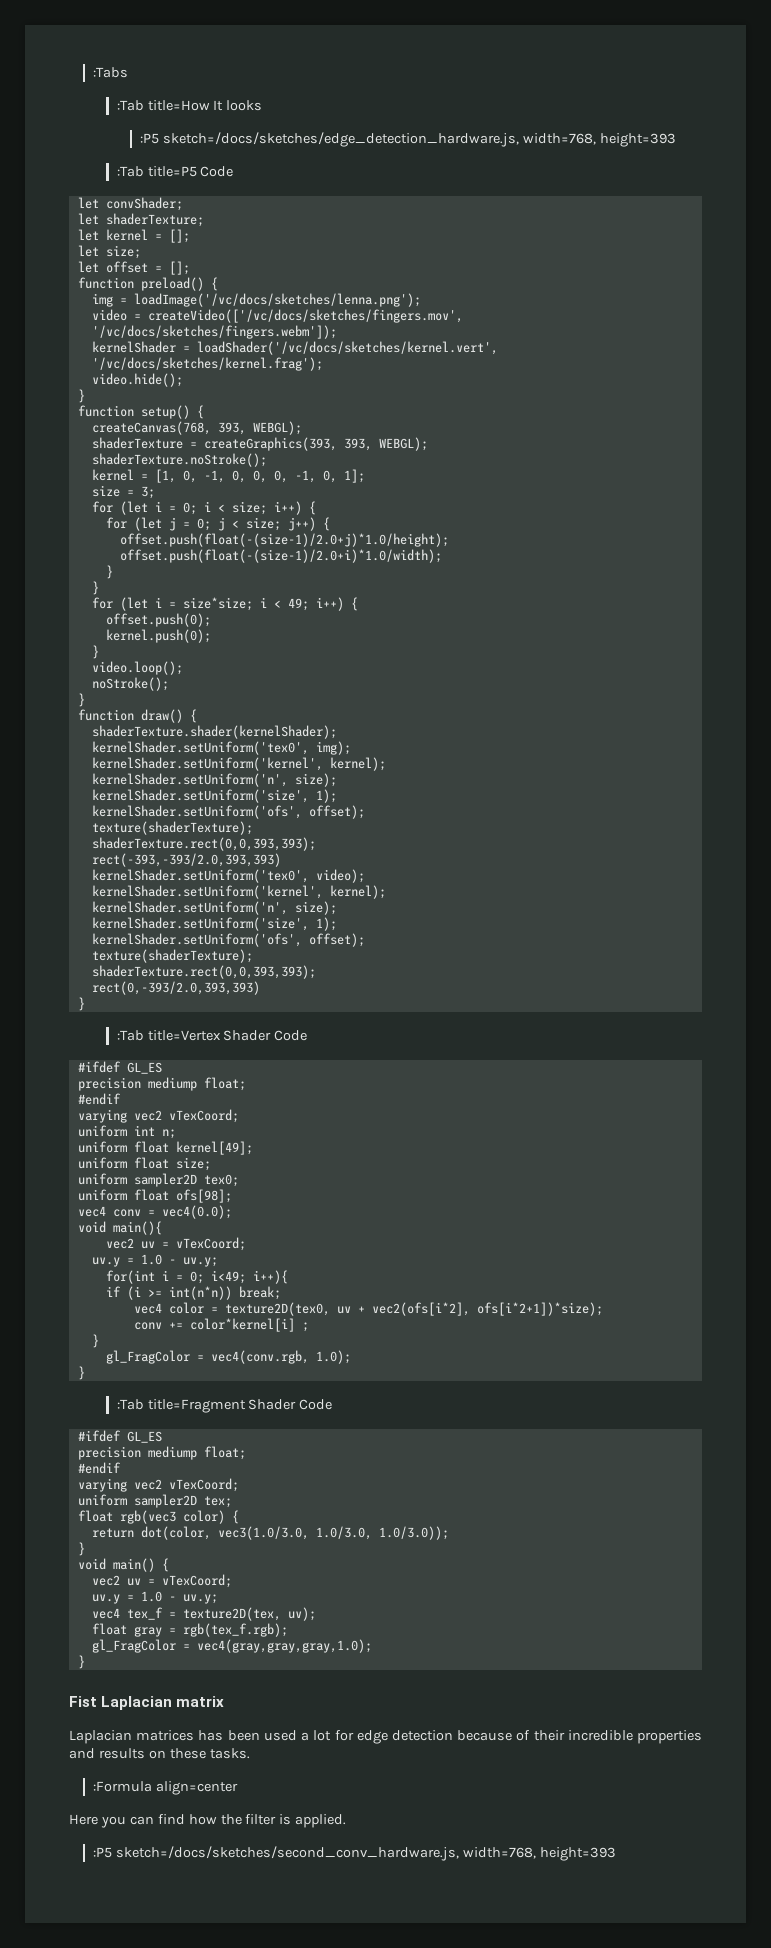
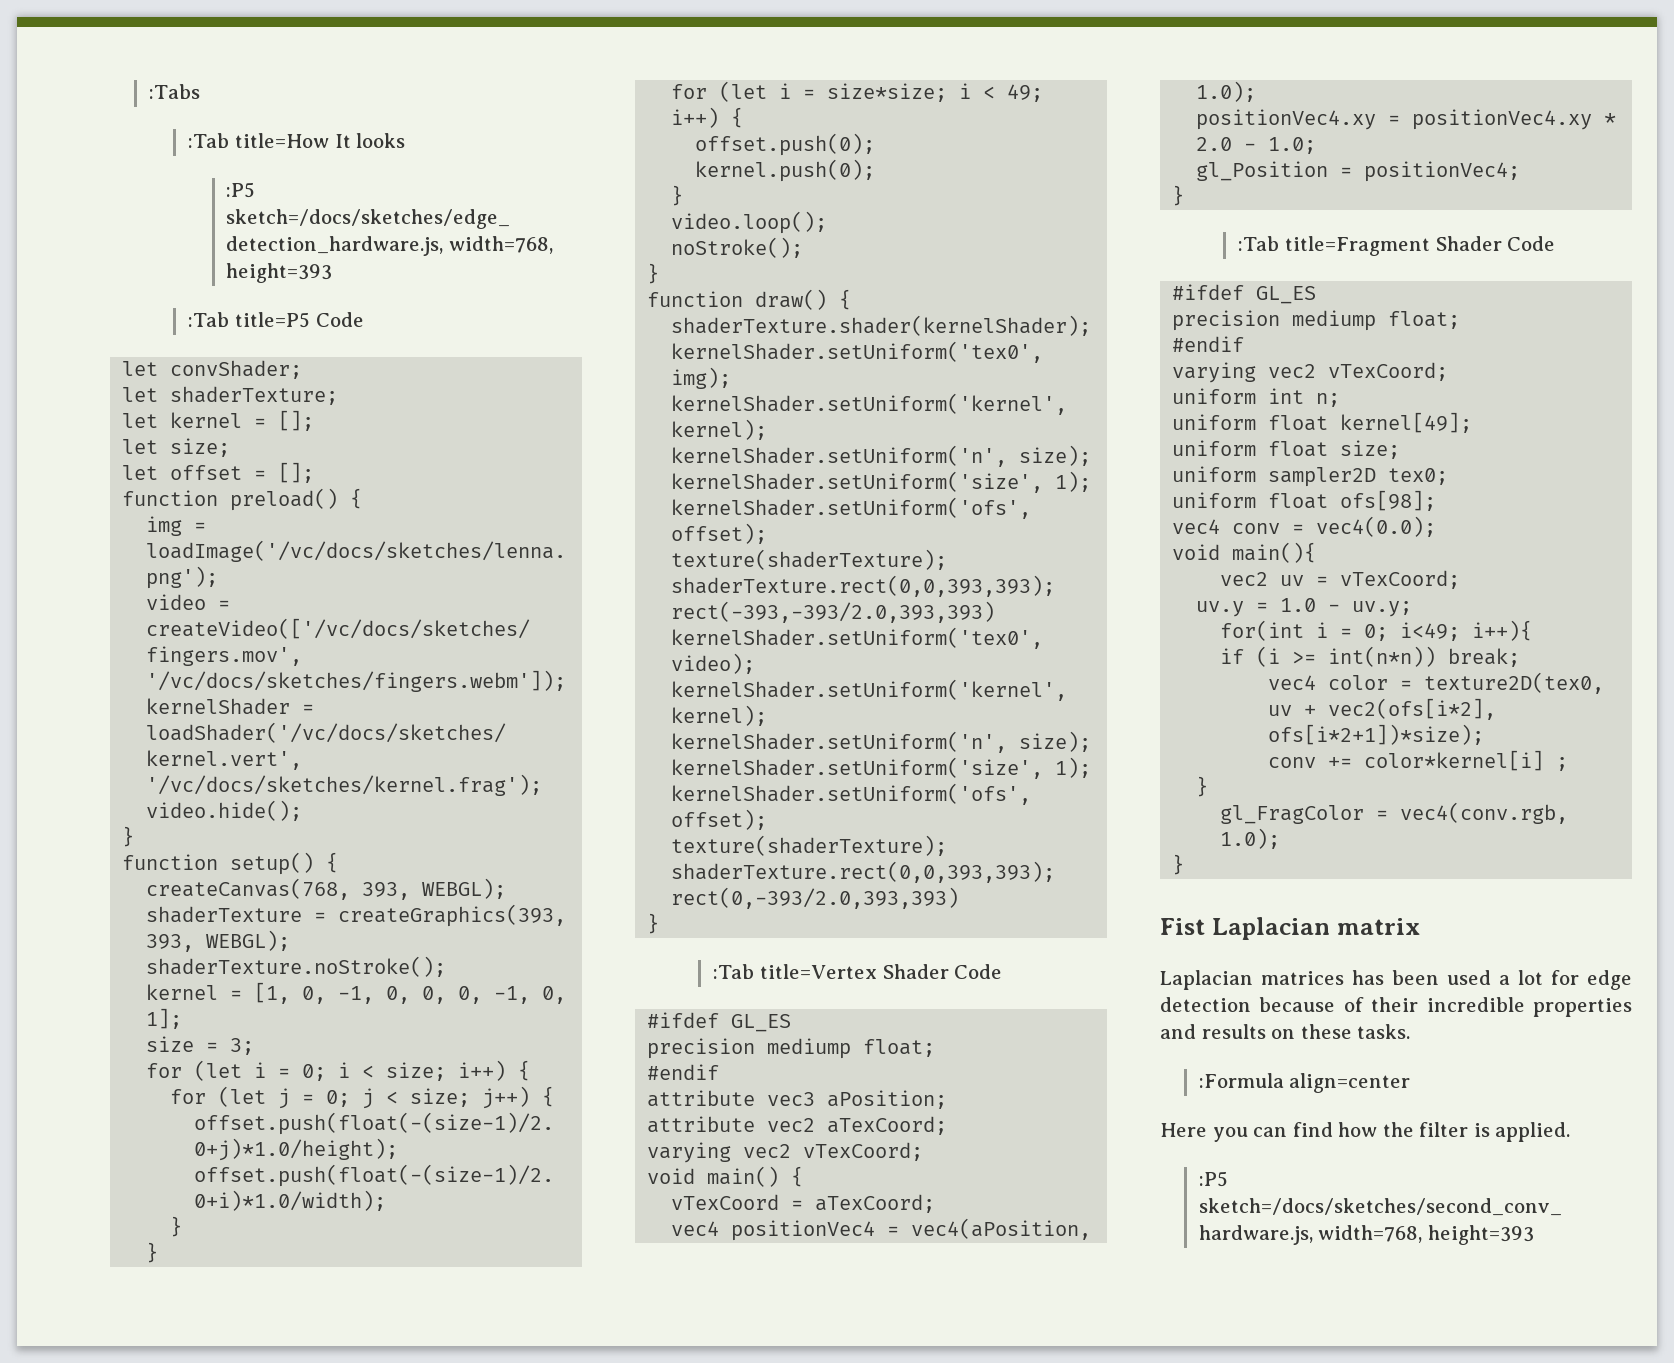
(121, 1099) none -> [647,1090,948,1109] [647,1116,948,1135] [647,1142,924,1163] [647,1166,804,1187] [671,1194,936,1213] [671,1218,1092,1241] [1196,81,1257,102] [1196,109,1617,130] [1196,137,1317,154] [1196,161,1521,182] [1172,185,1185,206] [1237,236,1556,256] [1172,284,1317,304] [1172,310,1461,331] [1172,336,1245,352] // attribute vec3 aPosition; // attribute vec2 aTexCoord; // varying vec2 vTexCoord; // void main() { // vTexCoord = aTexCoord; // vec4 positionVec4 = vec4(aPosition, 1.0); // positionVec4.xy = positionVec4.xy * 2.0 - 1.0; // gl_Position = positionVec4; // } // :Tab title=Fragment Shader Code // #ifdef GL_ES // precision mediump float; // #endif
[116,1399,333,1413] [77,1430,162,1443] [77,1446,246,1460] [77,1462,121,1474] [77,1478,239,1492] [77,1494,232,1508] [77,1510,239,1524] [91,1526,449,1540] [77,1542,85,1556] [77,1558,169,1572] [91,1574,232,1588] [91,1591,218,1604] [91,1607,316,1621] [91,1623,288,1637] [91,1639,372,1653] [77,1655,85,1669] // :Tab title=Fragment Shader Code // #ifdef GL_ES // precision mediump float; // #endif // varying vec2 vTexCoord; // uniform sampler2D tex; // float rgb(vec3 color) { // return dot(color, vec3(1.0/3.0, 1.0/3.0, 1.0/3.0)); // } // void main() { // vec2 uv = vTexCoord; // uv.y = 1.0 - uv.y; // vec4 tex_f = texture2D(tex, uv); // float gray = rgb(tex_f.rgb); // gl_FragColor = vec4(gray,gray,gray,1.0); // } -> (1185, 864) none

